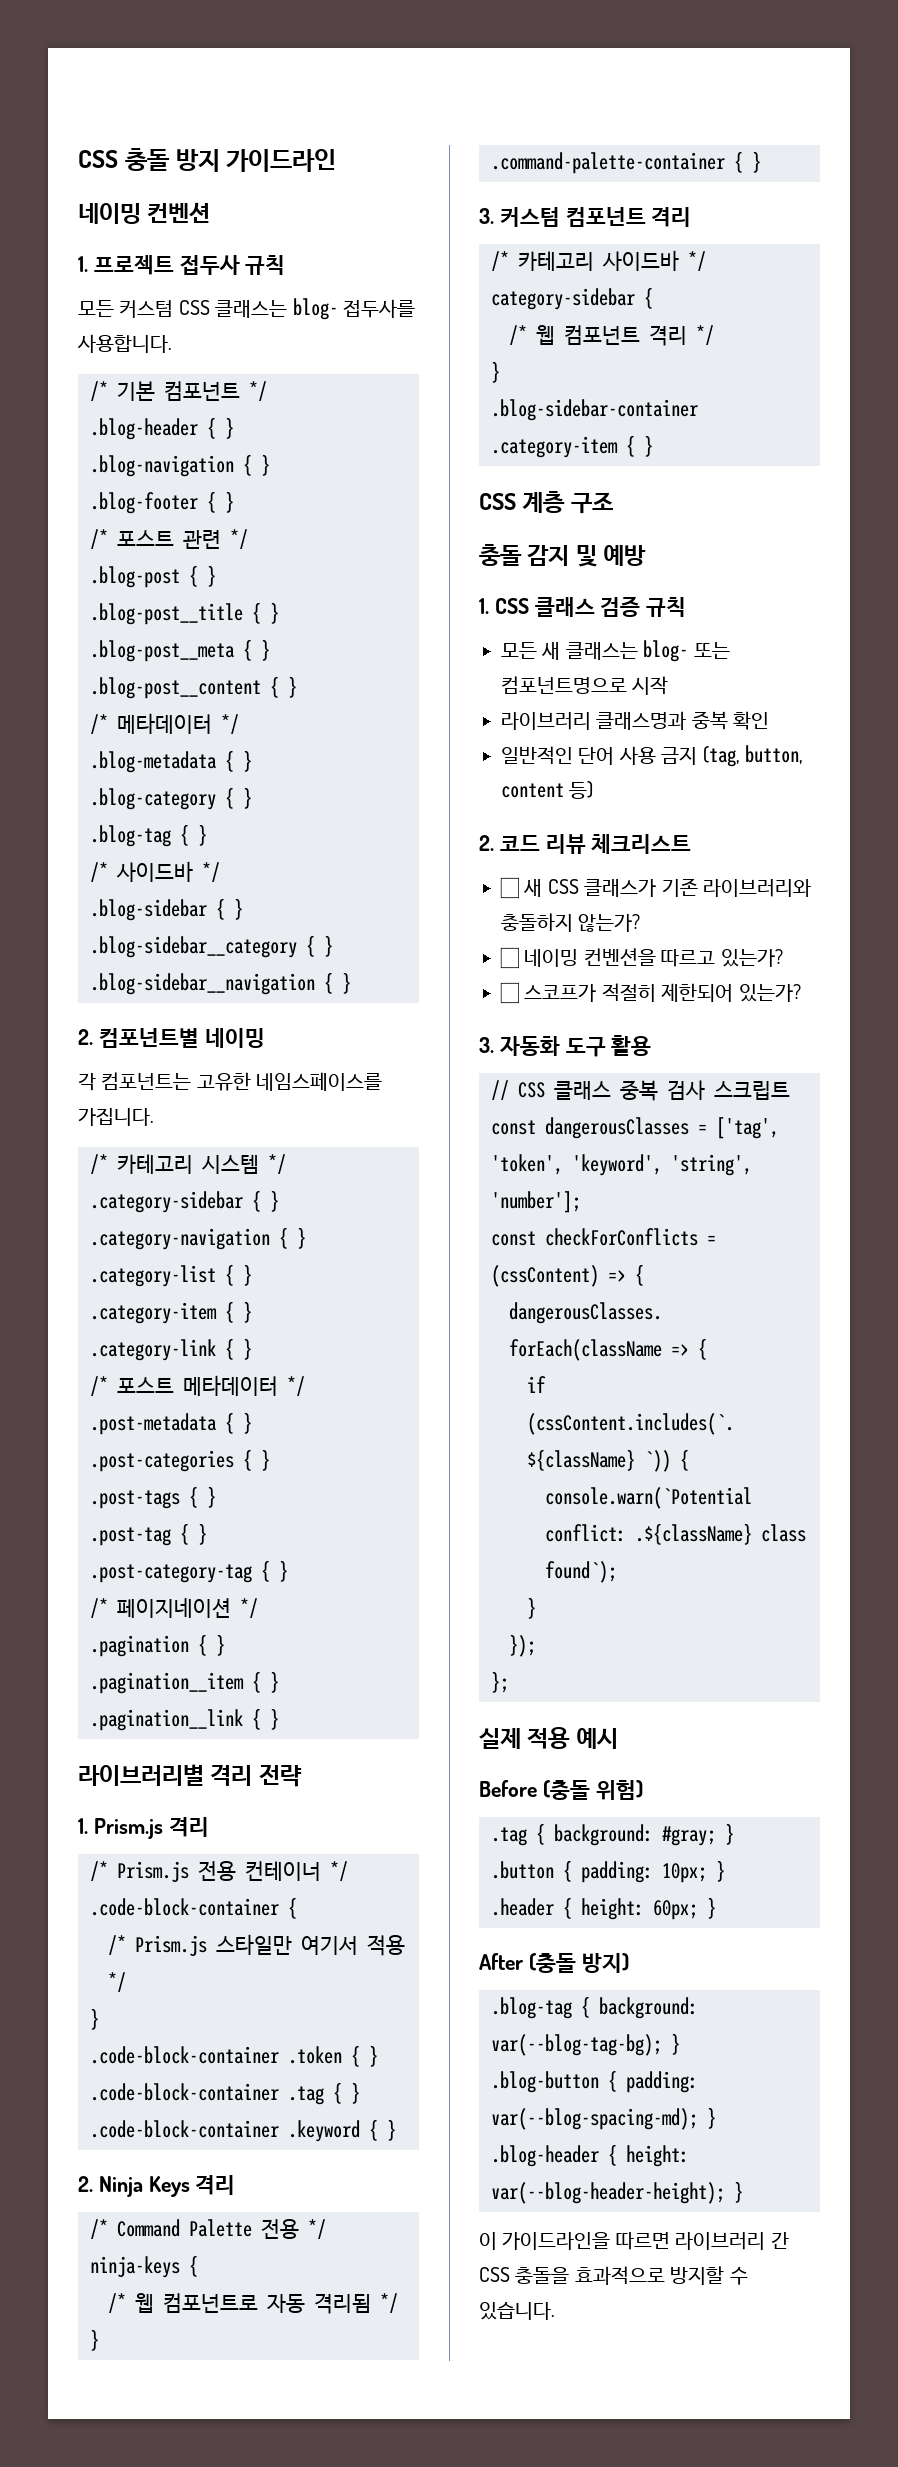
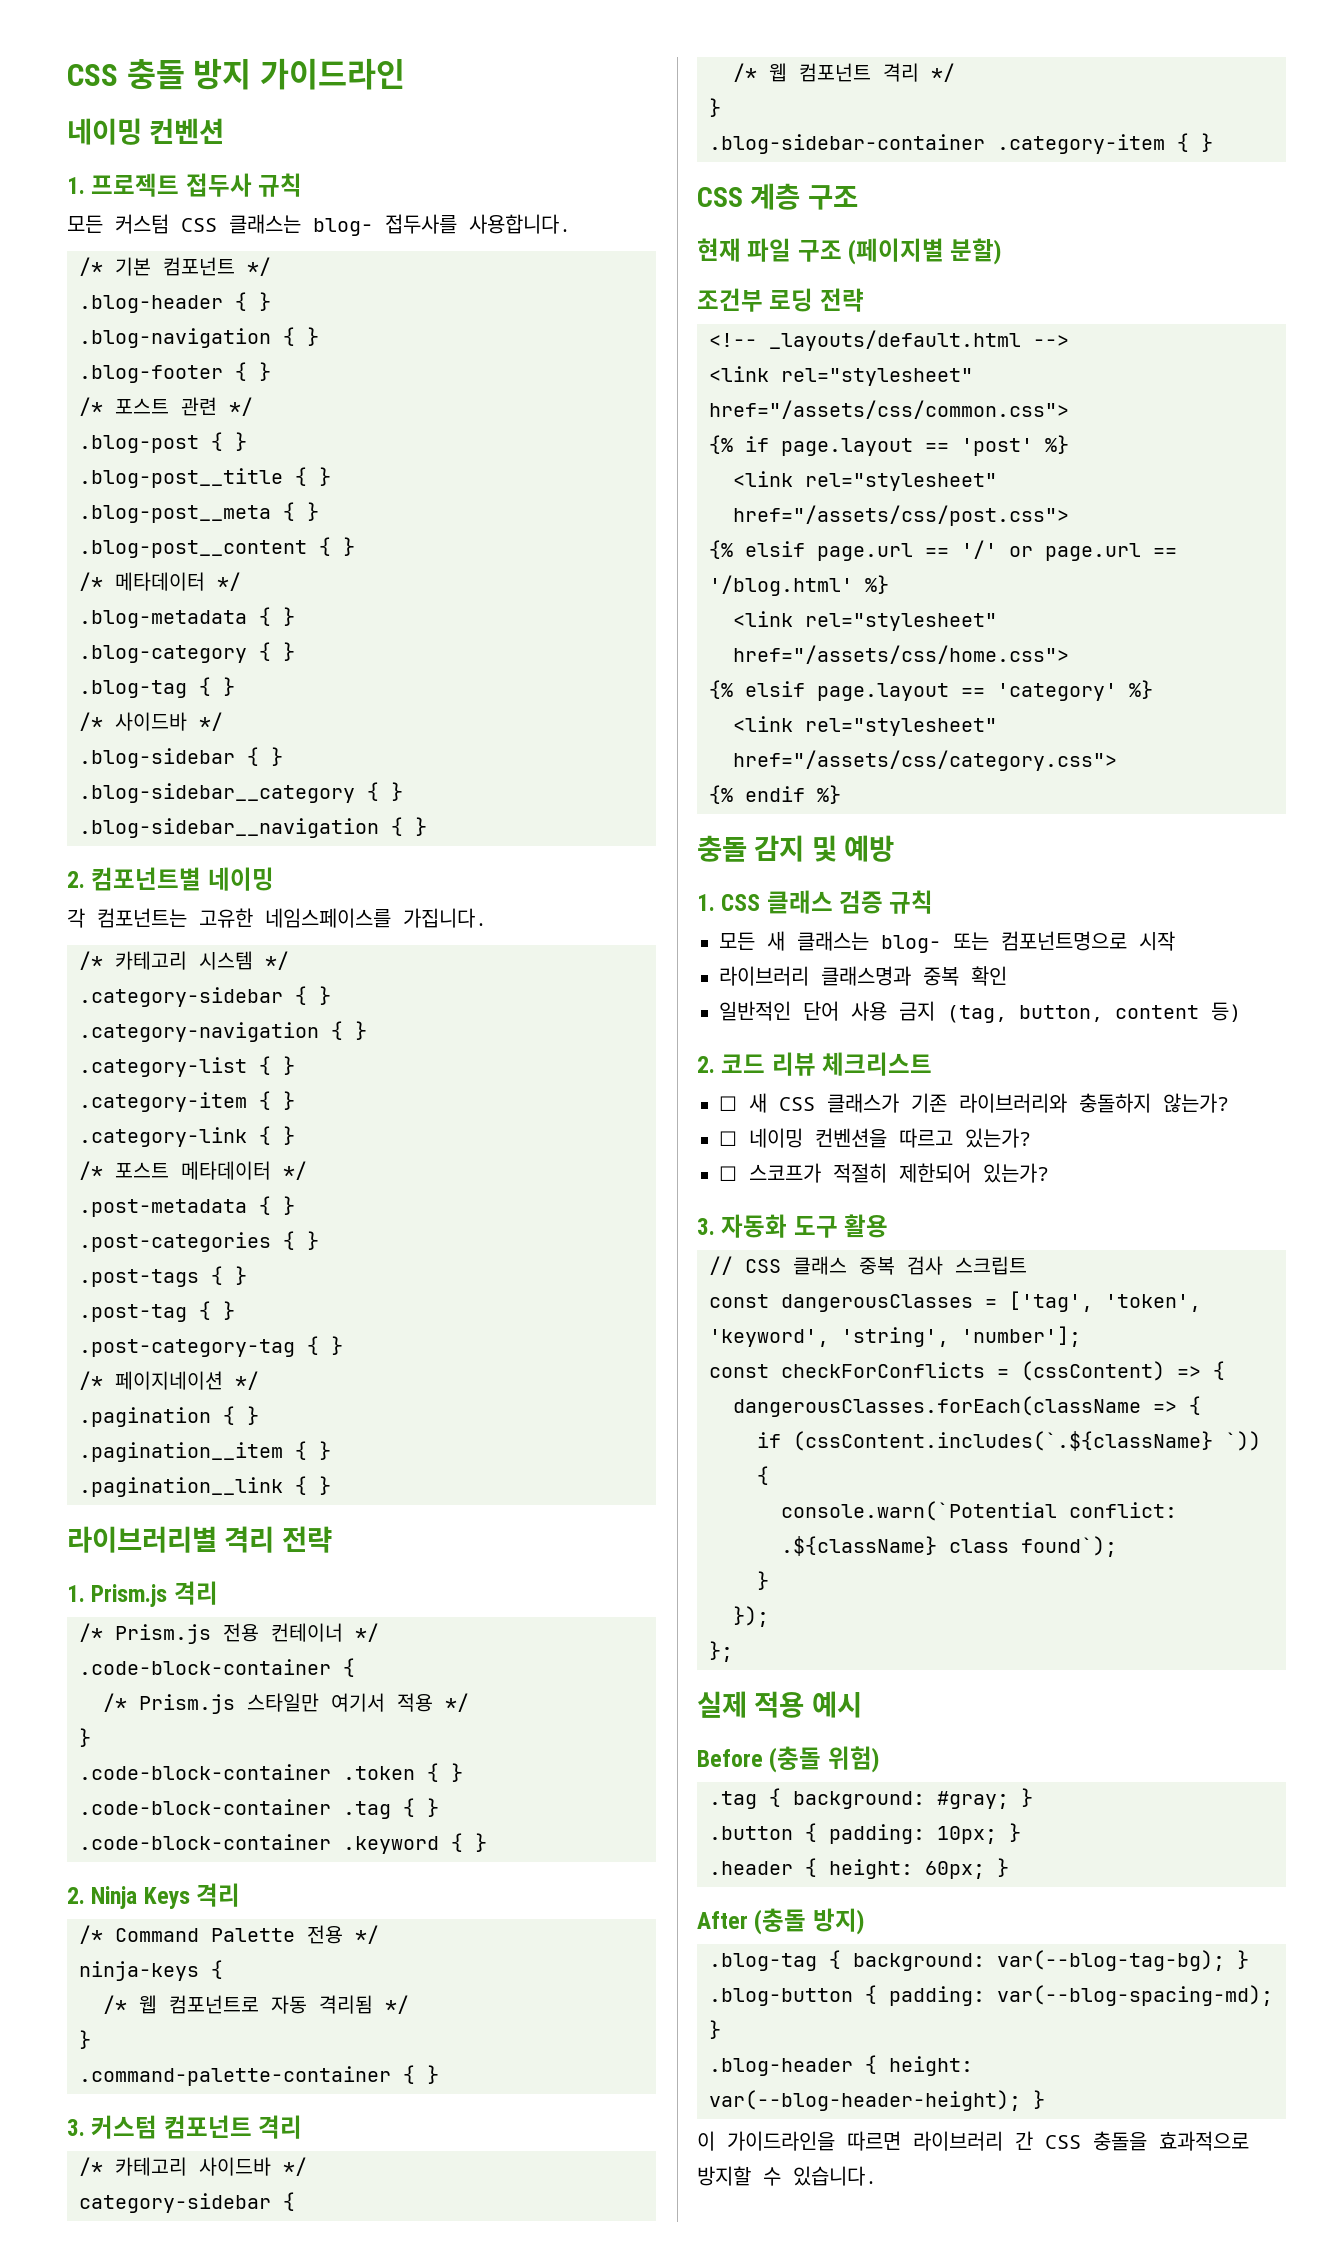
(613, 503) none -> [697,238,1002,265] [697,288,864,312] [709,330,1069,351] [709,366,973,386] [709,400,1069,419] [709,435,1069,456] [733,471,997,491] [733,505,1069,526] [709,540,1177,561] [709,575,889,596] [733,611,997,631] [733,645,1069,664] [709,680,1153,701] [733,716,997,736] [733,750,1117,771] [709,785,841,804] // 현재 파일 구조 (페이지별 분할) // 조건부 로딩 전략 // <!-- _layouts/default.html --> // <link rel="stylesheet" href="/assets/css/common.css"> // {% if page.layout == 'post' %} // <link rel="stylesheet" href="/assets/css/post.css"> // {% elsif page.url == '/' or page.url == '/blog.html' %} // <link rel="stylesheet" href="/assets/css/home.css"> // {% elsif page.layout == 'category' %} // <link rel="stylesheet" href="/assets/css/category.css"> // {% endif %}

